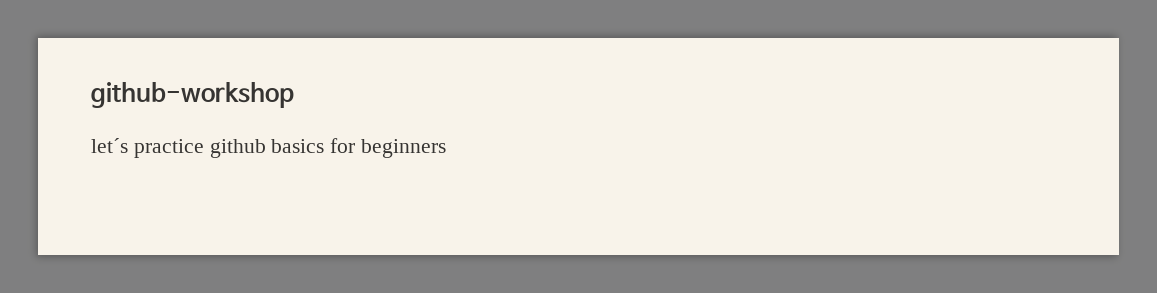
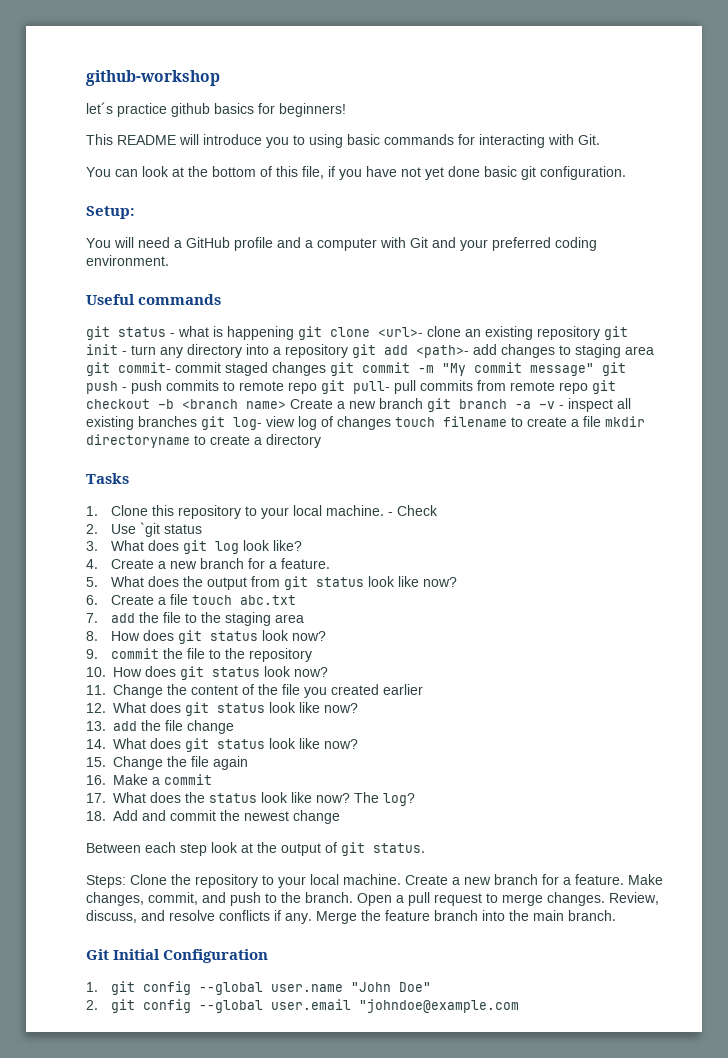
[361,139,447,158] beginners -> [279,103,346,117] [86,134,600,148] [86,166,626,180] [86,206,135,219] [86,237,597,251] [86,255,169,266] [86,294,222,305] [86,326,628,340] [86,344,654,358] [86,362,626,376] [86,380,616,394] [86,398,631,412] [86,416,645,430] [86,434,321,448] [86,473,129,484] [86,505,438,519] [86,522,202,537] [86,540,302,554] [86,558,330,569] [86,576,457,590] [86,594,296,605] [86,612,304,626] [86,630,326,644] [86,648,312,662] [86,666,328,680] [86,684,423,698] [86,702,358,716] [86,720,234,734] [86,738,358,752] [86,756,248,770] [86,774,212,785] [86,792,415,806] [86,810,340,824] [86,842,425,856] [86,874,663,888] [86,892,659,906] [86,910,616,924] [86,949,269,963] [86,981,431,995] [86,999,519,1013] beginners! // This README will introduce you to using basic commands for interacting with Git. // You can look at the bottom of this file, if you have not yet done basic git configuration. // Setup: // You will need a GitHub profile and a computer with Git and your preferred coding environment. // Useful commands // git status - what is happening git clone <url>- clone an existing repository git init - turn any directory into a repository git add <path>- add changes to staging area git commit- commit staged changes git commit -m "My commit message" git push - push commits to remote repo git pull- pull commits from remote repo git checkout –b <branch name> Create a new branch git branch -a –v - inspect all existing branches git log- view log of changes touch filename to create a file mkdir directoryname to create a directory // Tasks // 1. Clone this repository to your local machine. - Check // 2. Use `git status // 3. What does git log look like? // 4. Create a new branch for a feature. // 5. What does the output from git status look like now? // 6. Create a file touch abc.txt // 7. add the file to the staging area // 8. How does git status look now? // 9. commit the file to the repository // 10. How does git status look now? // 11. Change the content of the file you created earlier // 12. What does git status look like now? // 13. add the file change // 14. What does git status look like now? // 15. Change the file again // 16. Make a commit // 17. What does the status look like now? The log? // 18. Add and commit the newest change // Between each step look at the output of git status. // Steps: Clone the repository to your local machine. Create a new branch for a feature. Make changes, commit, and push to the branch. Open a pull request to merge changes. Review, discuss, and resolve conflicts if any. Merge the feature branch into the main branch. // Git Initial Configuration // 1. git config --global user.name "John Doe" // 2. git config --global user.email "johndoe@example.com

